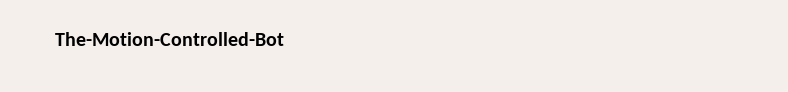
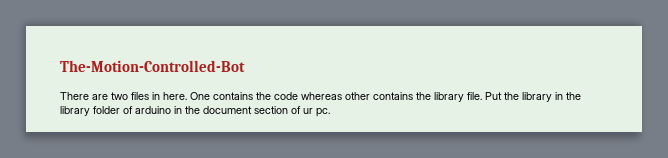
(284, 39) none -> [60,92,581,102] [60,106,330,117] // There are two files in here. One contains the code whereas other contains the library file. Put the library in the library folder of arduino in the document section of ur pc.

